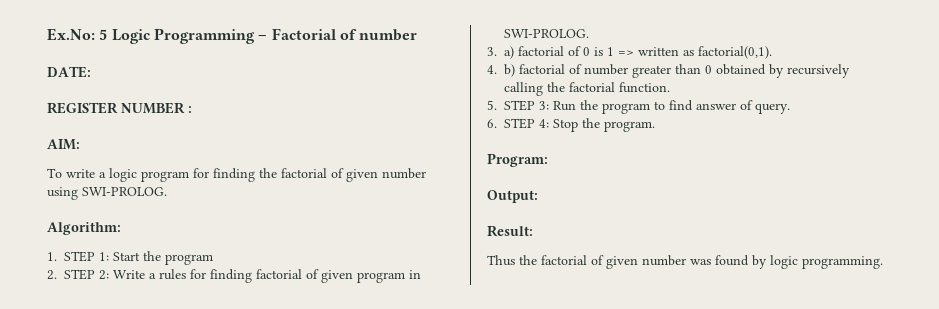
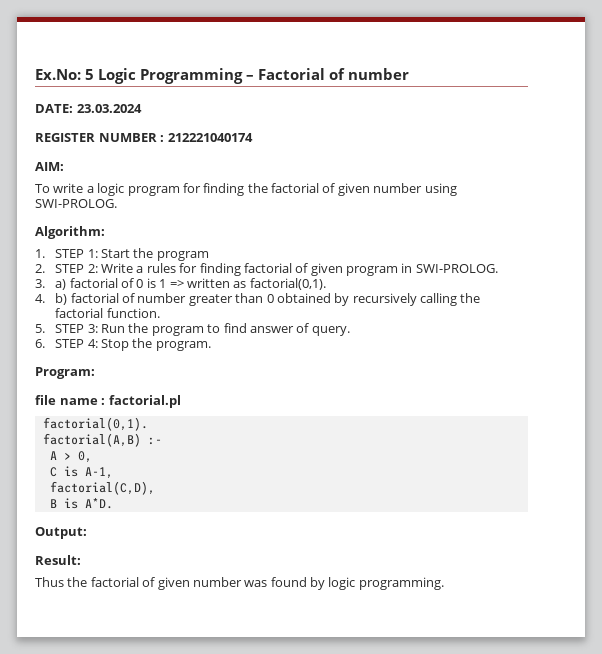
(91, 72) none -> [76,104,142,113] 23.03.2024
(192, 109) none -> [167,133,253,142] 212221040174
(548, 160) none -> [35,395,181,408] [42,417,148,431] [42,433,162,447] [49,451,92,463] [49,466,113,479] [49,481,155,495] [49,498,113,509] // file name : factorial.pl // factorial(0,1). // factorial(A,B) :- // A > 0, // C is A-1, // factorial(C,D), // B is A*D.

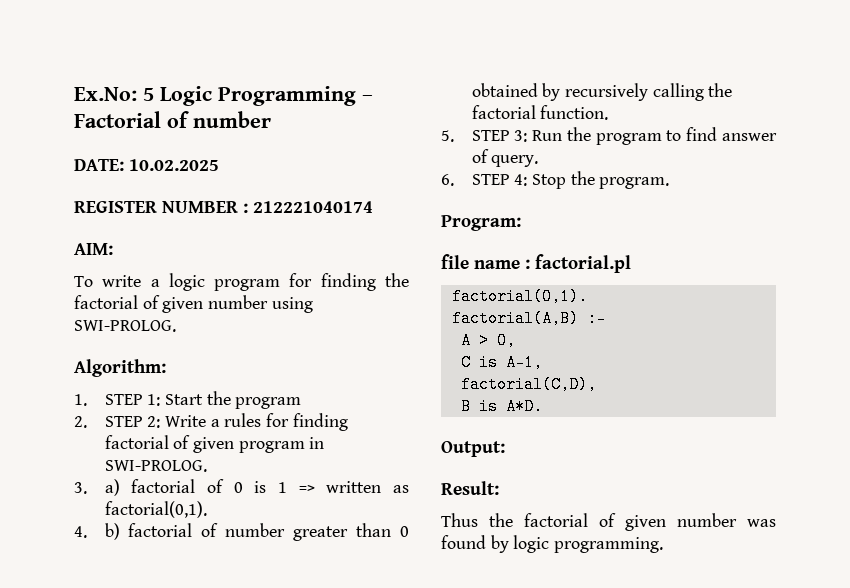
[76,104,142,113] 23.03.2024 -> [129,159,220,171] 10.02.2025

